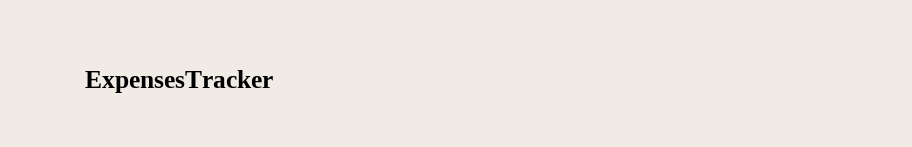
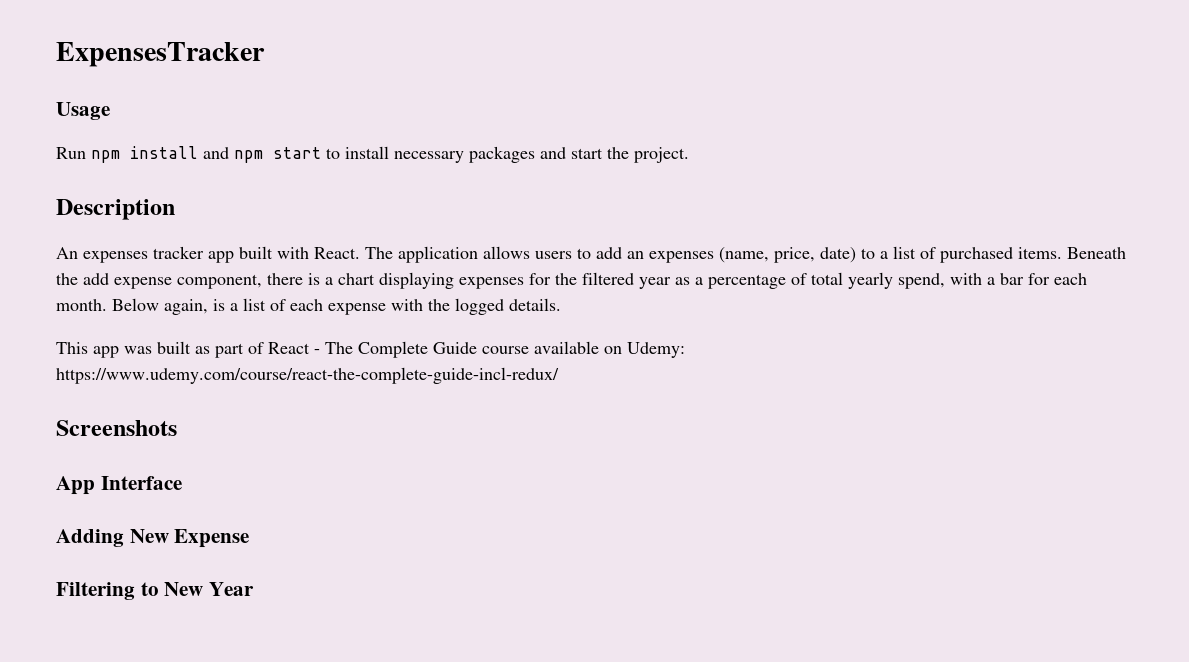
(273, 81) none -> [56,102,110,120] [56,146,689,163] [56,199,175,220] [56,246,1126,263] [56,272,1087,289] [56,298,561,315] [56,341,685,358] [56,367,559,384] [56,420,177,436] [56,476,182,495] [56,529,250,548] [56,582,255,600] // Usage // Run npm install and npm start to install necessary packages and start the project. // Description // An expenses tracker app built with React. The application allows users to add an expenses (name, price, date) to a list of purchased items. Beneath the add expense component, there is a chart displaying expenses for the filtered year as a percentage of total yearly spend, with a bar for each month. Below again, is a list of each expense with the logged details. // This app was built as part of React - The Complete Guide course available on Udemy: https://www.udemy.com/course/react-the-complete-guide-incl-redux/ // Screenshots // App Interface // Adding New Expense // Filtering to New Year

